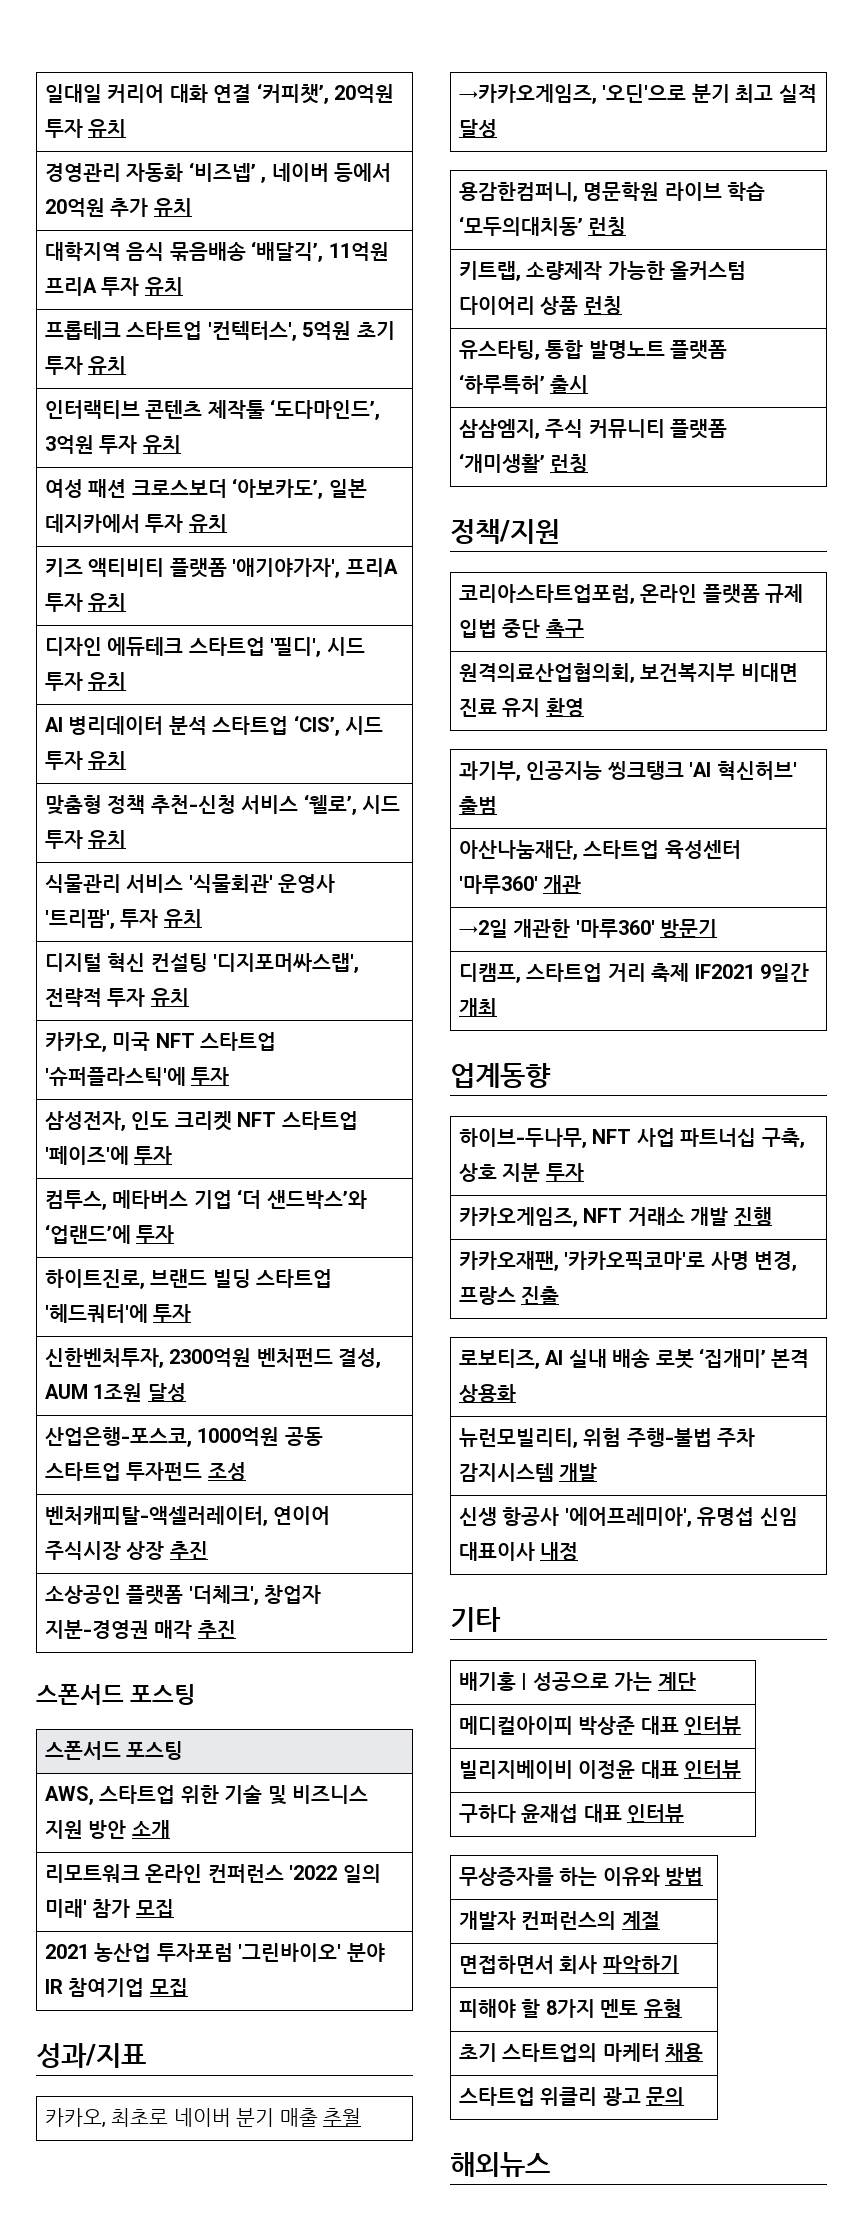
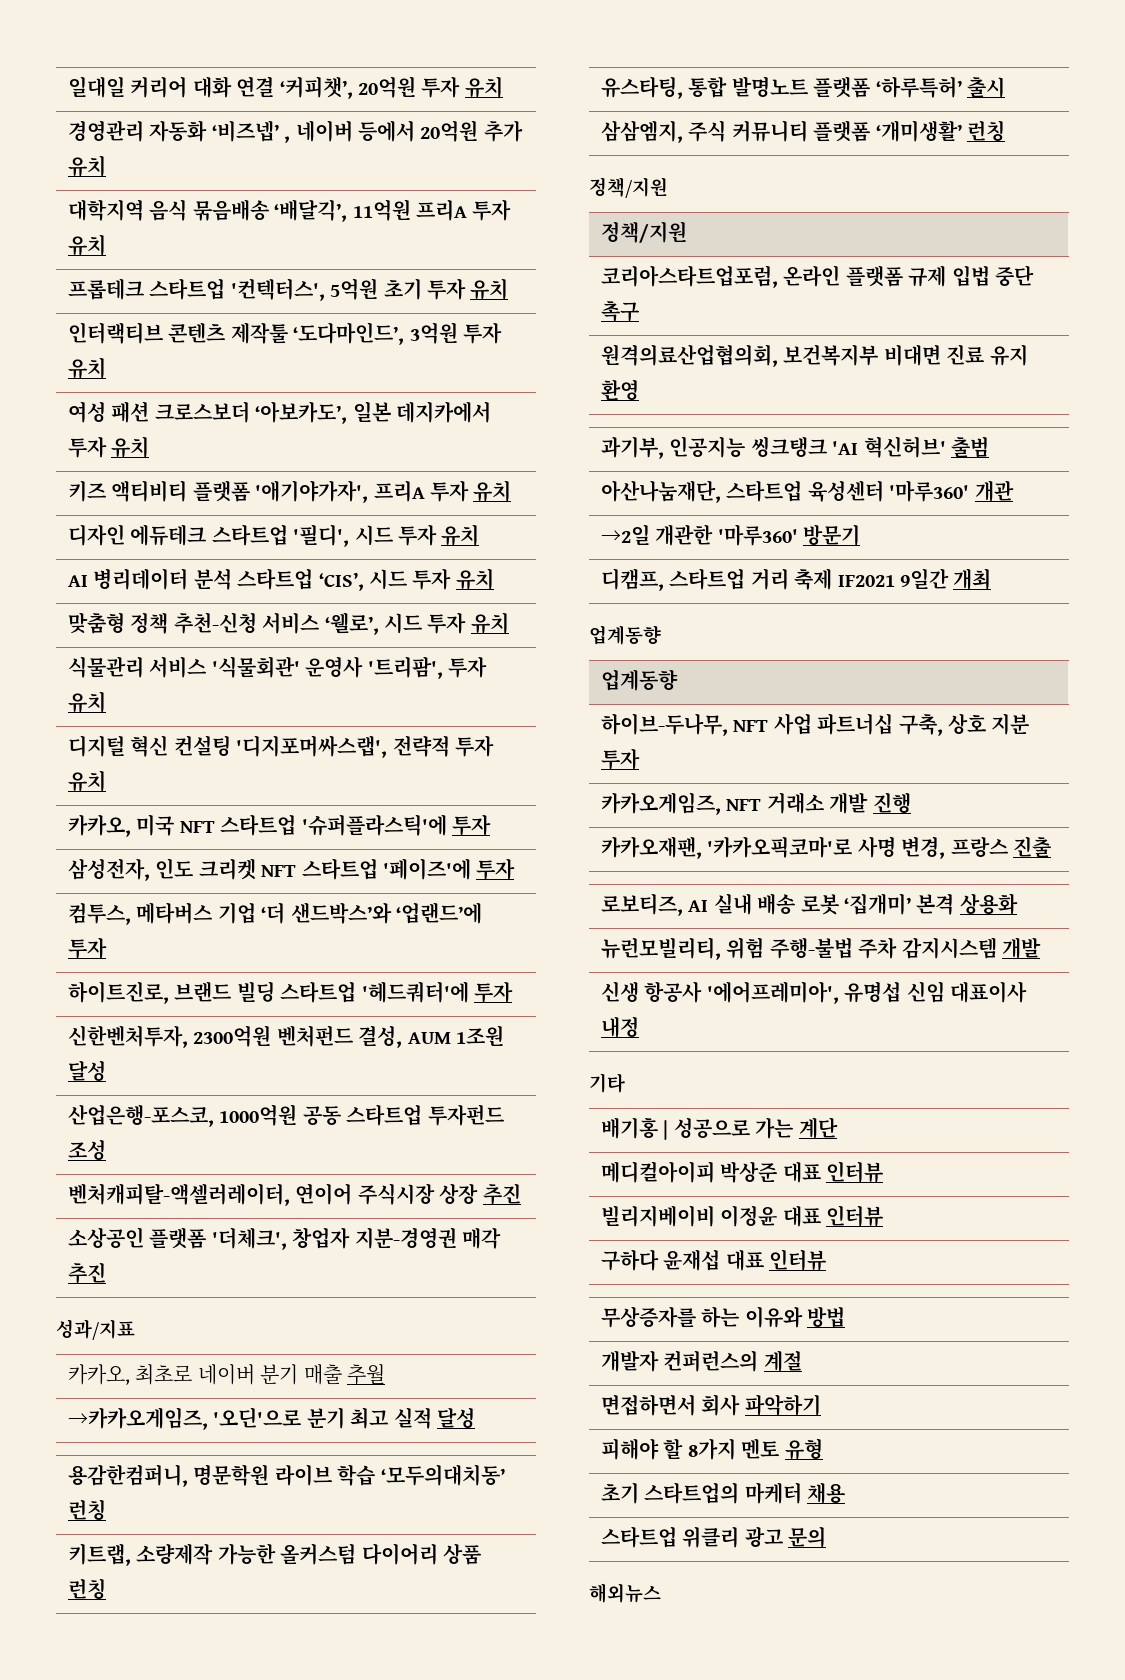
[36,1684,197,1705] [44,1741,184,1760] [44,1785,368,1805] [44,1820,170,1839] [44,1864,381,1883] [44,1899,174,1918] [44,1943,385,1962] [44,1978,188,1997] // 스폰서드 포스팅 // 스폰서드 포스팅 // AWS, 스타트업 위한 기술 및 비즈니스 지원 방안 소개 // 리모트워크 온라인 컨퍼런스 '2022 일의 미래' 참가 모집 // 2021 농산업 투자포럼 '그린바이오' 분야 IR 참여기업 모집 -> (107, 1273) none
(560, 531) none -> [601,221,688,243] // 정책/지원
(551, 1075) none -> [601,669,679,691] // 업계동향

